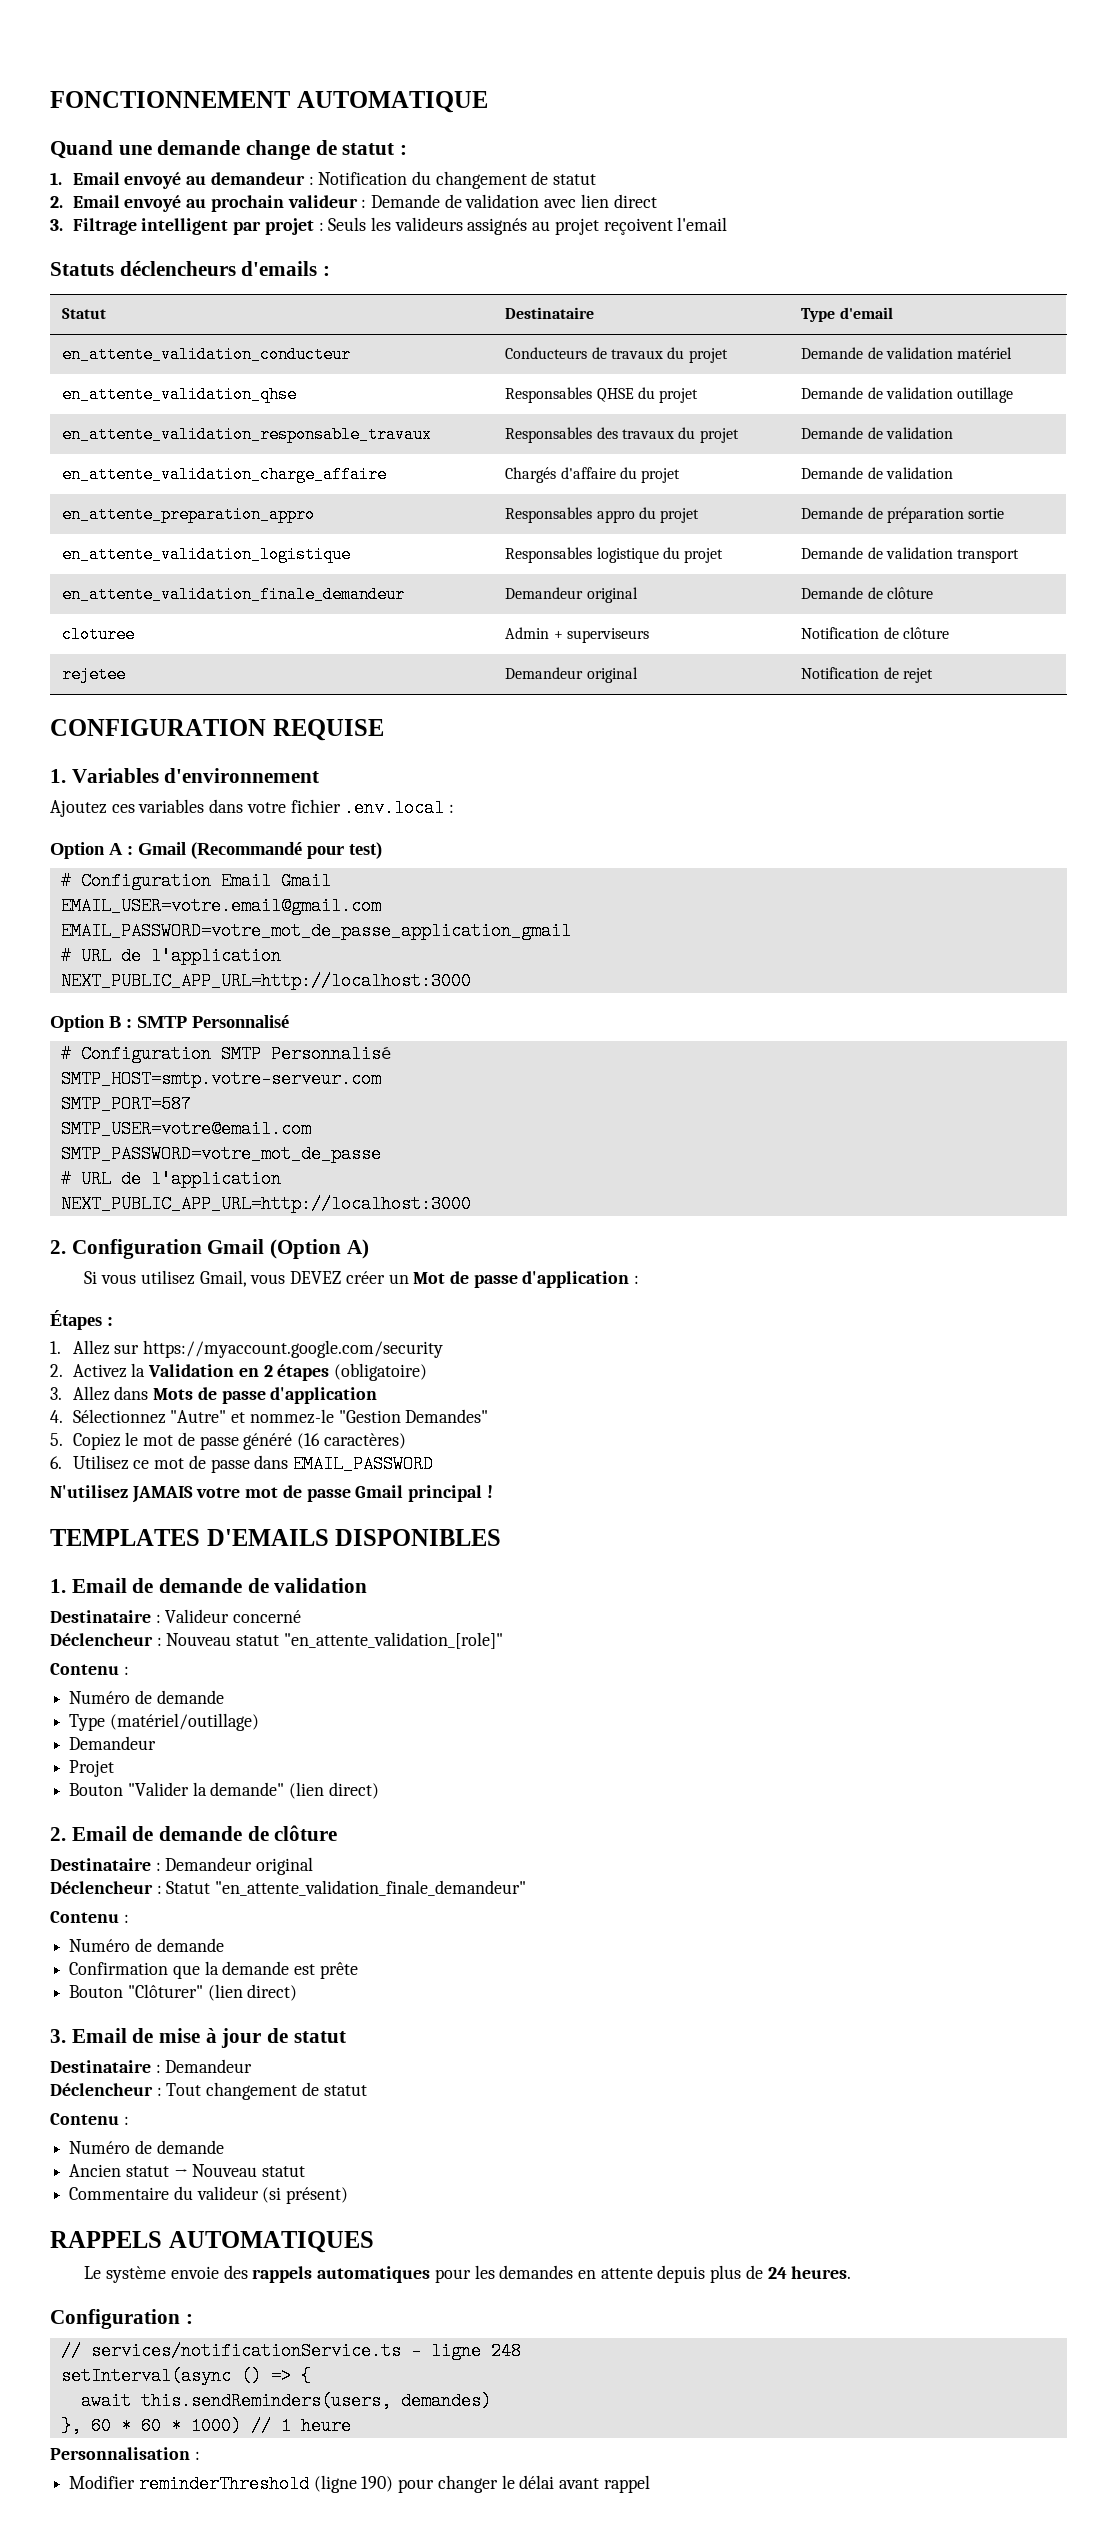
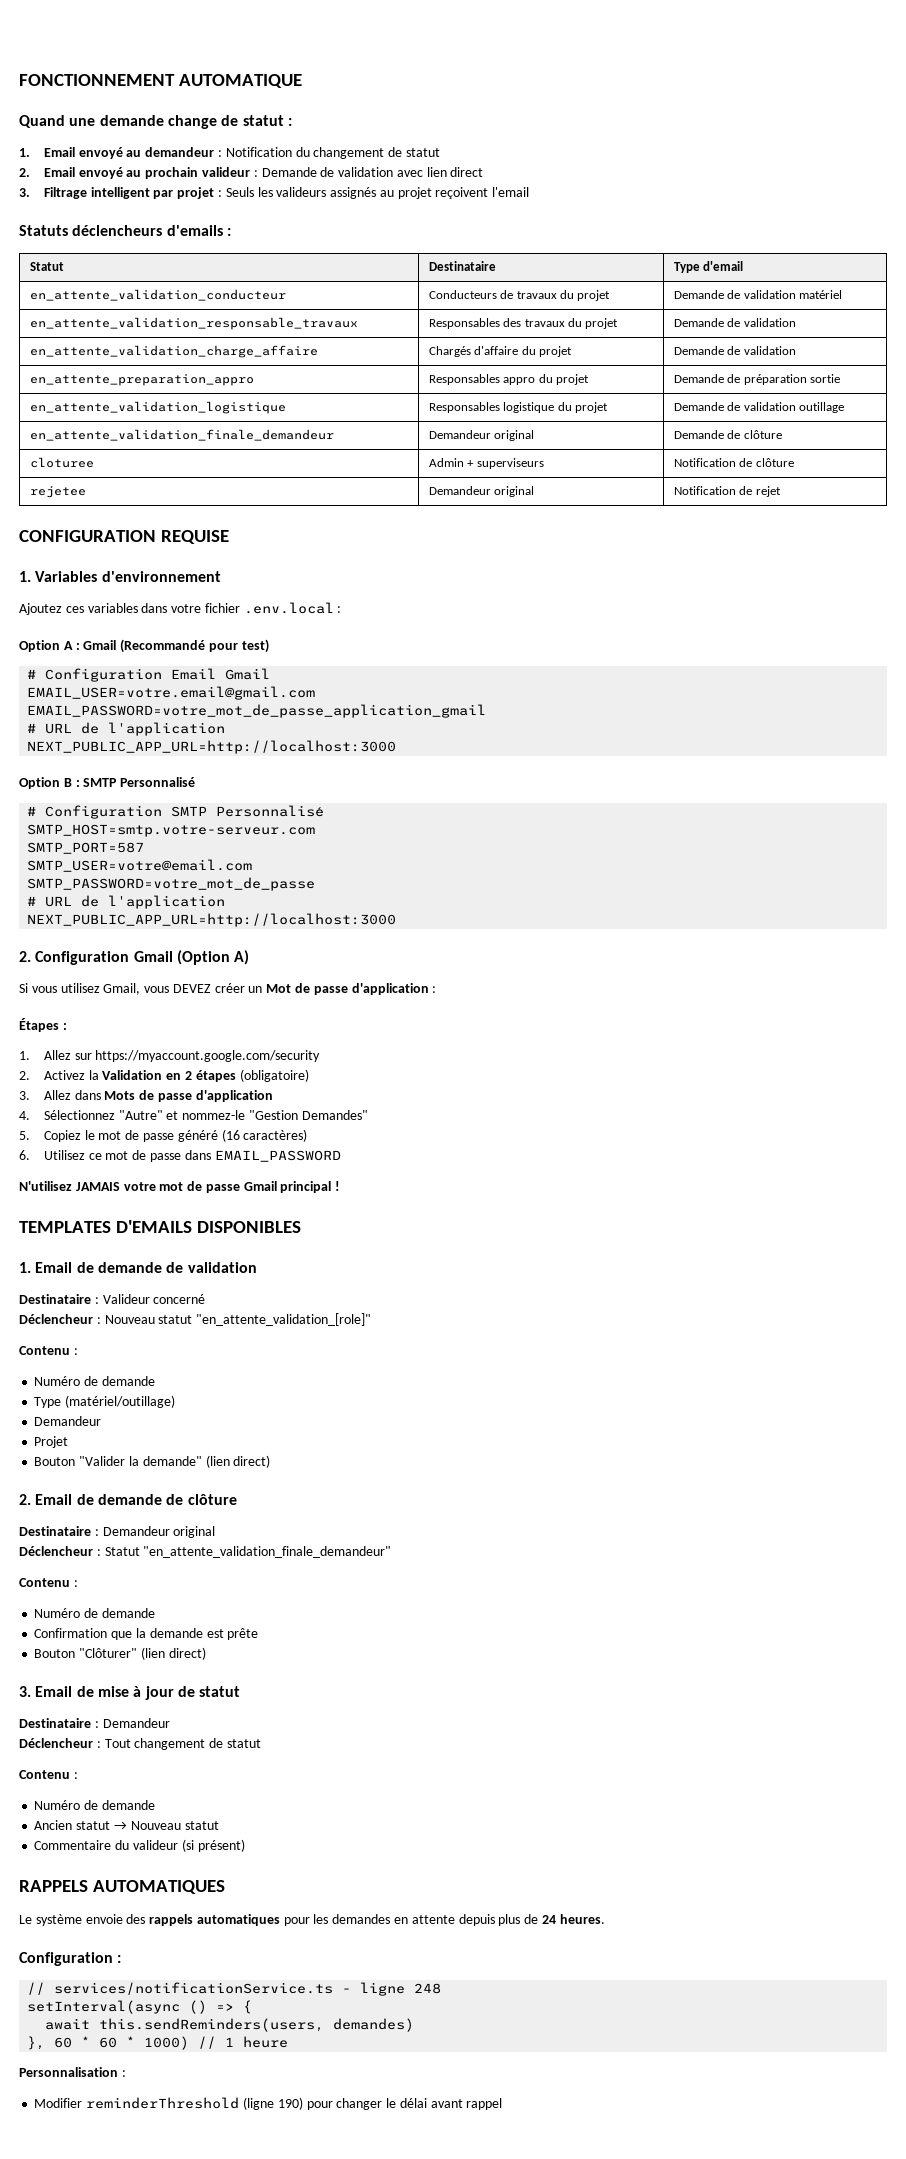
[62,386,298,403] [505,387,699,403] [801,387,1014,403] // en_attente_validation_qhse | Responsables QHSE du projet | Demande de validation outillage -> (843, 294) none
[957,549,1020,563] transport -> [799,402,845,413] outillage

